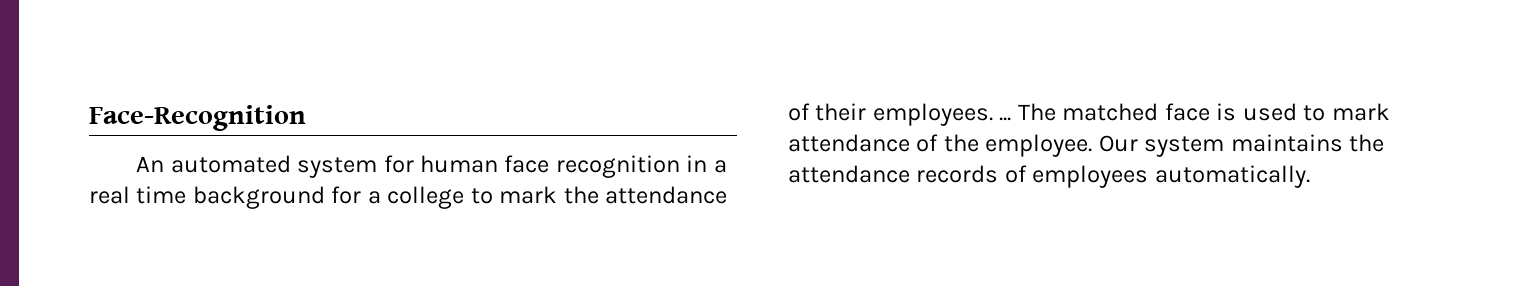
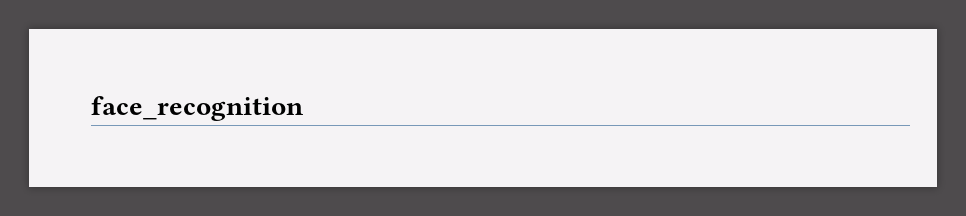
[89,105,306,131] [136,155,727,178] [89,186,728,209] [788,103,1390,126] [788,134,1385,157] [788,165,1310,188] Face-Recognition // An automated system for human face recognition in a real time background for a college to mark the attendance of their employees. ... The matched face is used to mark attendance of the employee. Our system maintains the attendance records of employees automatically. -> [91,96,304,121] face_recognition

